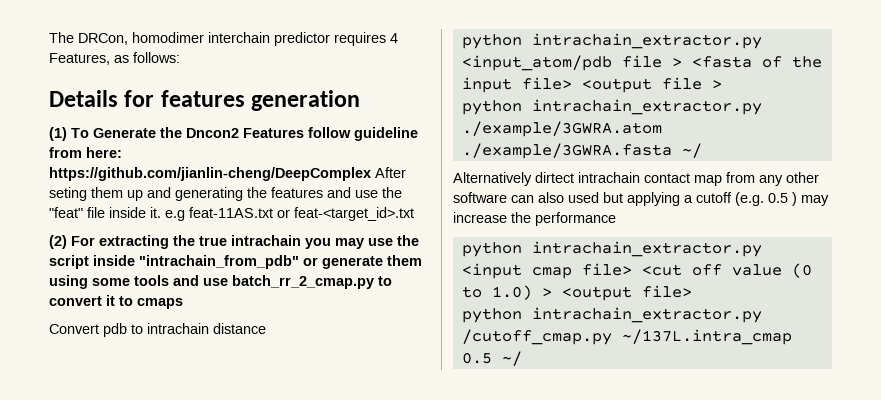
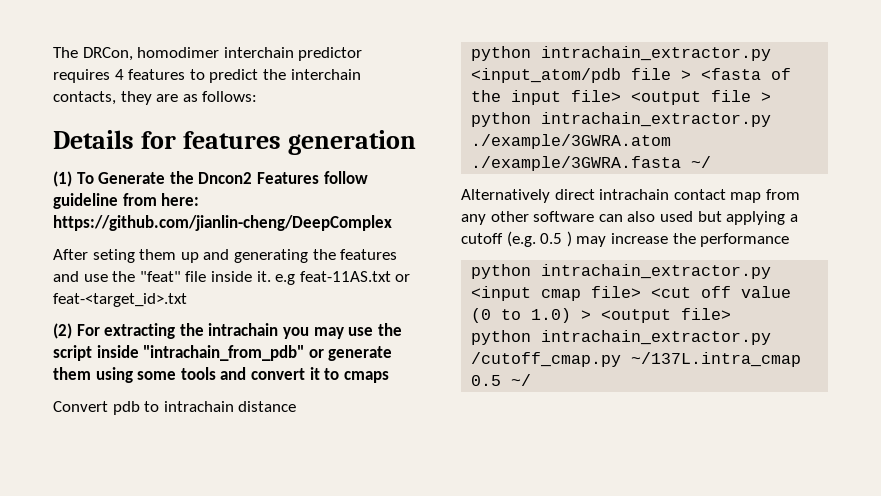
[49,53,110,65] Features, -> [128,69,361,83] [53,91,179,105] features to predict the interchain contacts, they are
(371, 174) none -> (392, 223) //
[199,236,227,246] true -> (204, 329) none
[203,275,392,289] use batch_rr_2_cmap.py to -> (247, 373) none
[535,172,574,183] dirtect -> [554,189,595,200] direct

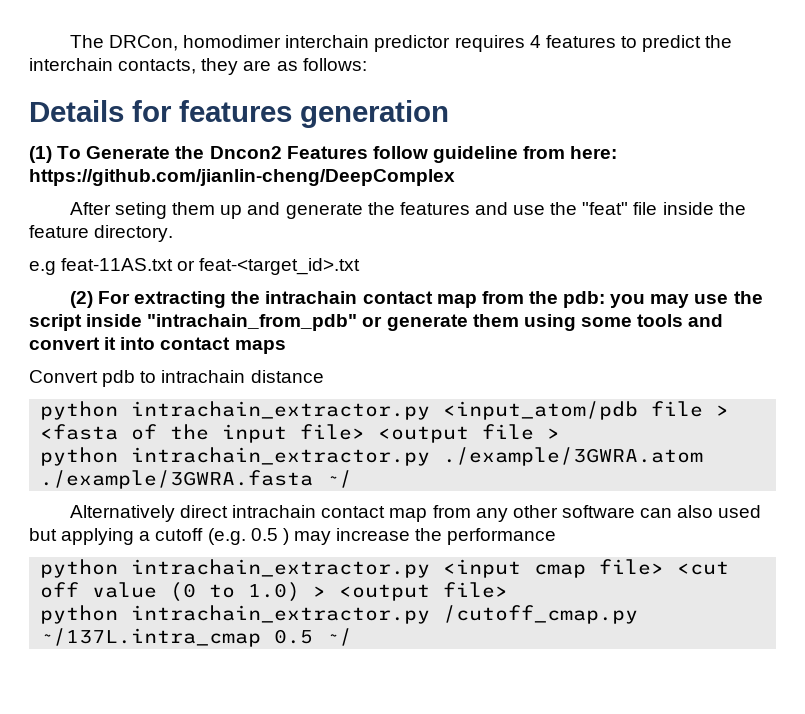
[233,249,308,263] generating -> [285,203,363,219] generate
[256,271,271,282] it. -> [718,202,746,215] [29,225,174,242] the feature directory. //
(279, 329) none -> [362,291,606,308] contact map from the pdb:
[324,368,389,383] to cmaps -> [120,337,286,354] into contact maps

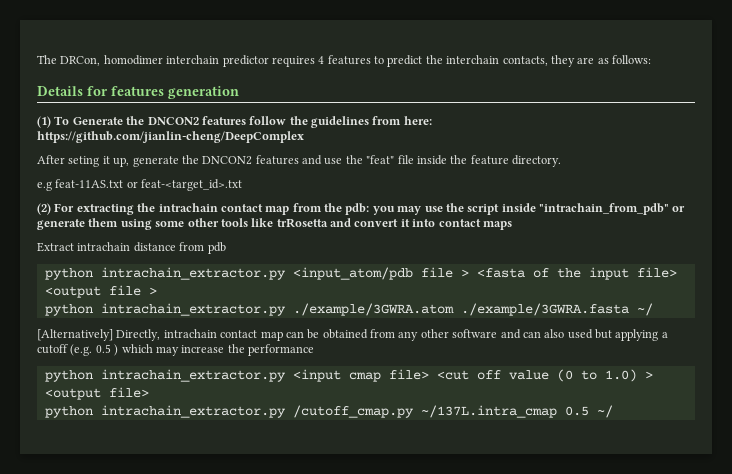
[209,146,518,163] Dncon2 Features follow guideline -> [147,116,369,128] DNCON2 features follow the guidelines
[172,202,281,219] them up and -> [102,156,130,167] it up,
(395, 208) none -> [202,156,253,165] DNCON2
[637,314,684,327] tools -> [187,218,328,228] other tools like trRosetta
[29,370,157,387] Convert pdb to -> [37,242,74,252] Extract
(324, 376) none -> [179,242,226,254] from pdb
[69,505,428,522] Alternatively direct intrachain contact map -> [37,329,368,341] [Alternatively] Directly, intrachain contact map can be obtained
(635, 511) none -> [500,329,521,339] and
(289, 536) none -> [121,344,153,353] which

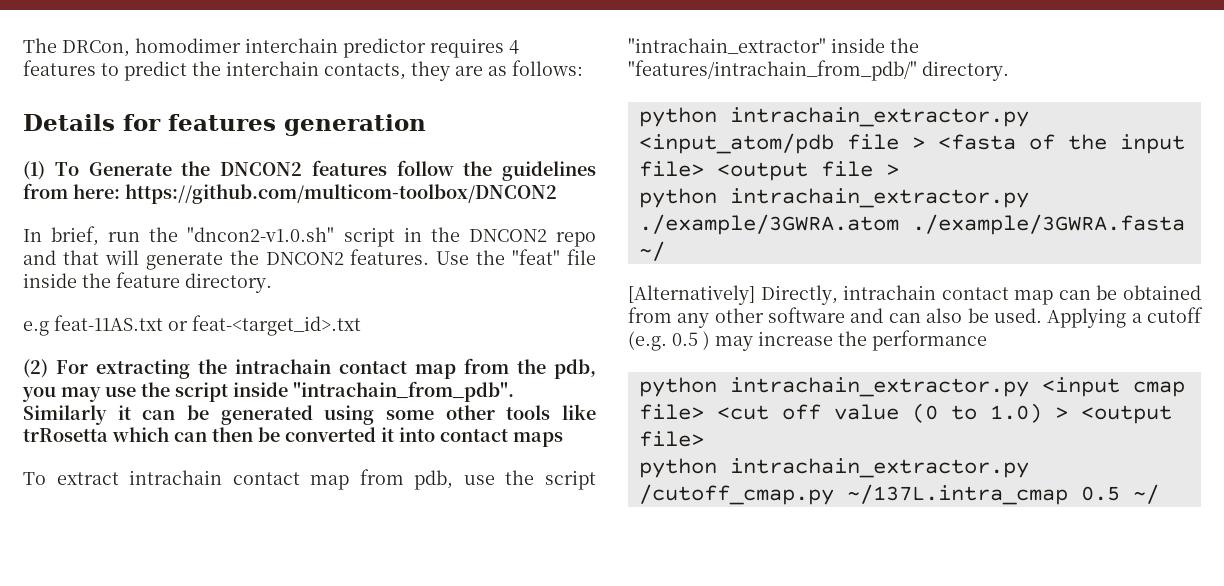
[37,131,304,143] [37,155,343,167] https://github.com/jianlin-cheng/DeepComplex // After seting it up, generate the DNCON2 features and use -> [125,184,557,204] [23,226,596,247] [23,249,470,270] https://github.com/multicom-toolbox/DNCON2 // In brief, run the "dncon2-v1.0.sh" script in the DNCON2 repo and that will generate the DNCON2 features. Use
[345,203,370,215] pdb: -> [554,359,596,379] pdb,
[539,203,686,215] [37,218,119,230] "intrachain_from_pdb" or generate them -> [293,381,514,402] [23,405,313,425] "intrachain_from_pdb". Similarly it can be generated
[330,218,399,227] and convert -> [112,427,376,442] which can then be converted
[37,242,226,254] Extract intrachain distance from pdb -> [23,469,596,490] [628,38,919,54] [628,60,1009,81] To extract intrachain contact map from pdb, use the script "intrachain_extractor" inside the "features/intrachain_from_pdb/" directory.
[567,329,659,341] used but applying -> [967,308,1127,328] be used. Applying
[121,344,153,353] which -> (710, 340) none

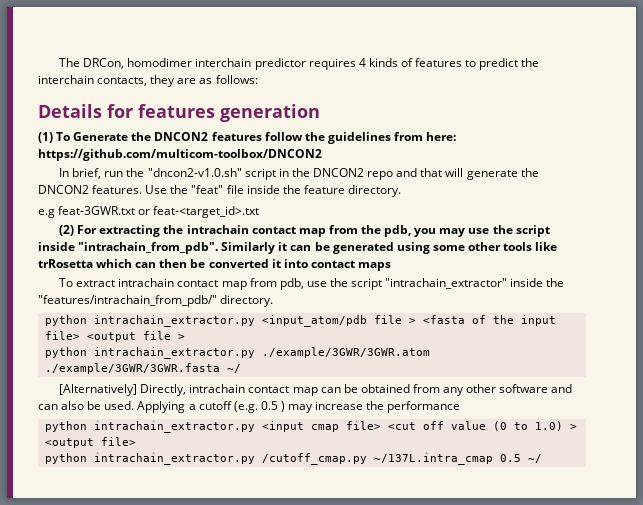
(519, 47) none -> [368,58,414,67] kinds of
[54,315,163,331] feat-11AS.txt -> [58,206,136,215] feat-3GWR.txt
[638,214,1185,235] ./example/3GWRA.atom ./example/3GWRA.fasta -> [261,347,430,358] [44,363,220,374] ./example/3GWR/3GWR.atom ./example/3GWR/3GWR.fasta

